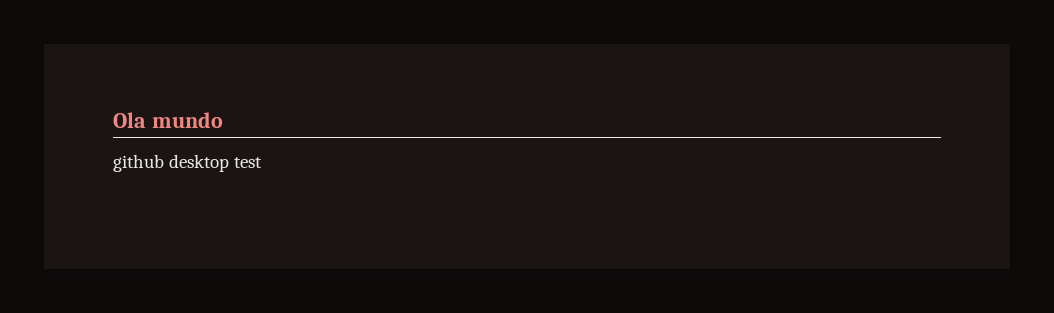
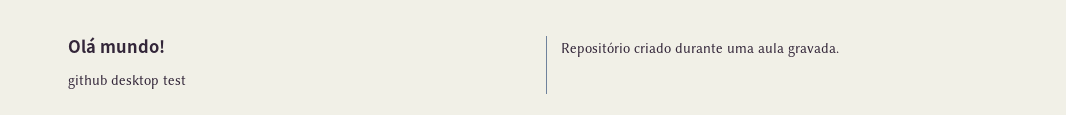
[113,112,223,128] Ola mundo -> [68,37,166,53] Olá mundo!
(263, 162) none -> [561,42,839,57] // Repositório criado durante uma aula gravada.

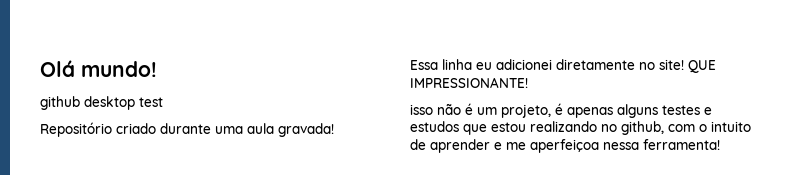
[788,43,839,57] gravada. -> [278,123,334,137] [410,59,716,73] [410,77,528,88] [410,103,712,118] [410,121,751,135] [410,139,720,153] gravada! // Essa linha eu adicionei diretamente no site! QUE IMPRESSIONANTE! // isso não é um projeto, é apenas alguns testes e estudos que estou realizando no github, com o intuito de aprender e me aperfeiçoa nessa ferramenta!

